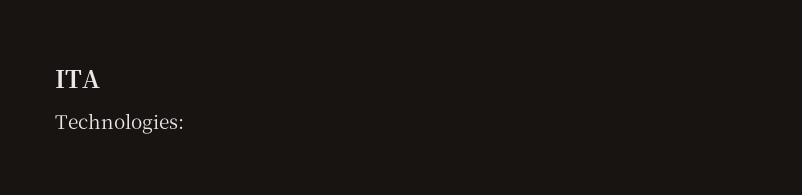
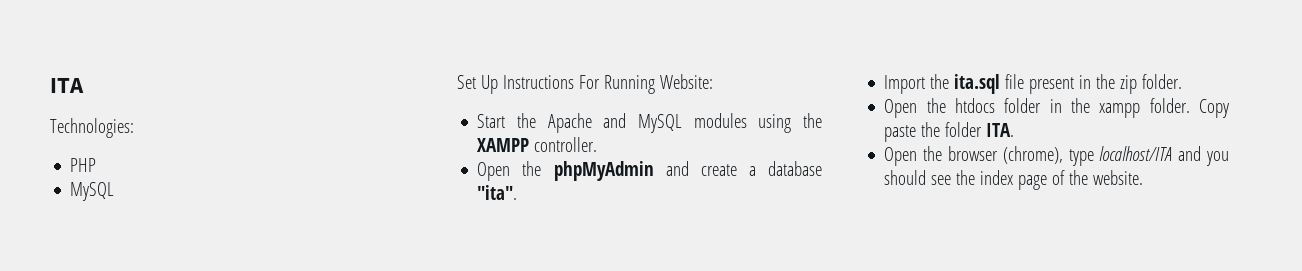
(184, 123) none -> [70,158,97,172] [70,182,115,201] [457,74,713,94] [477,113,822,133] [477,137,598,152] [477,161,822,181] [477,185,518,200] [884,74,1183,94] [884,98,1229,118] [884,122,1015,142] [884,146,1229,166] [884,170,1144,190] // PHP // MySQL // Set Up Instructions For Running Website: // Start the Apache and MySQL modules using the XAMPP controller. // Open the phpMyAdmin and create a database "ita". // Import the ita.sql file present in the zip folder. // Open the htdocs folder in the xampp folder. Copy paste the folder ITA. // Open the browser (chrome), type localhost/ITA and you should see the index page of the website.

